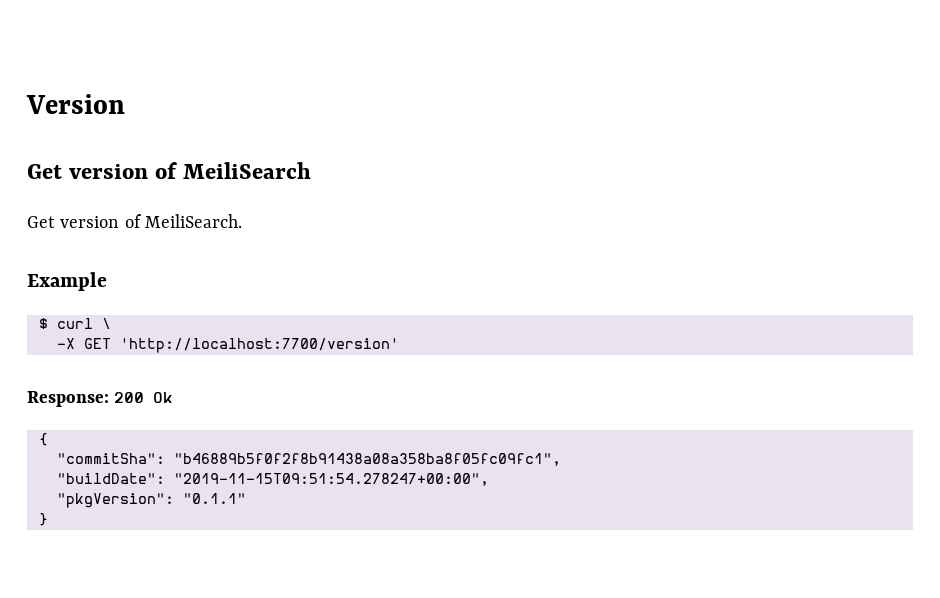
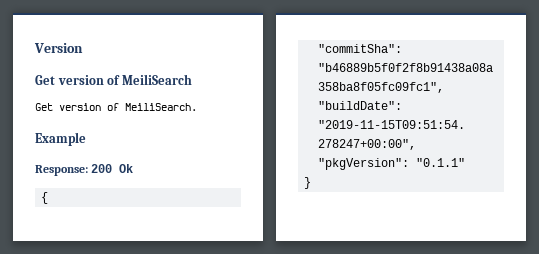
[38,318,111,329] [56,338,399,353] // $ curl \ // -X GET 'http://localhost:7700/version' -> (86, 139) none

